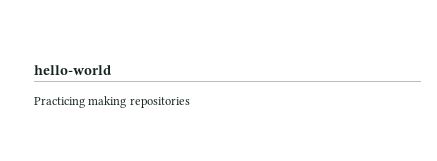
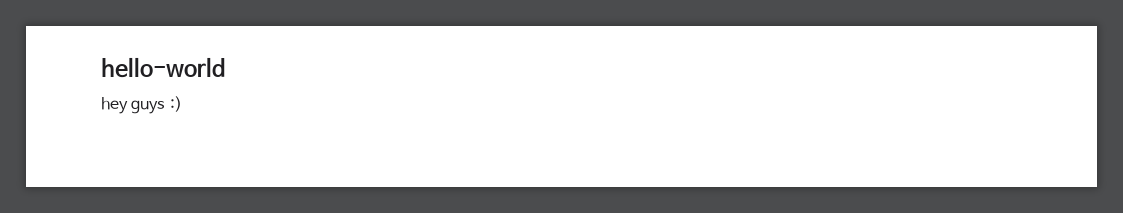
[34,96,190,108] Practicing making repositories -> [101,96,182,114] hey guys :)

